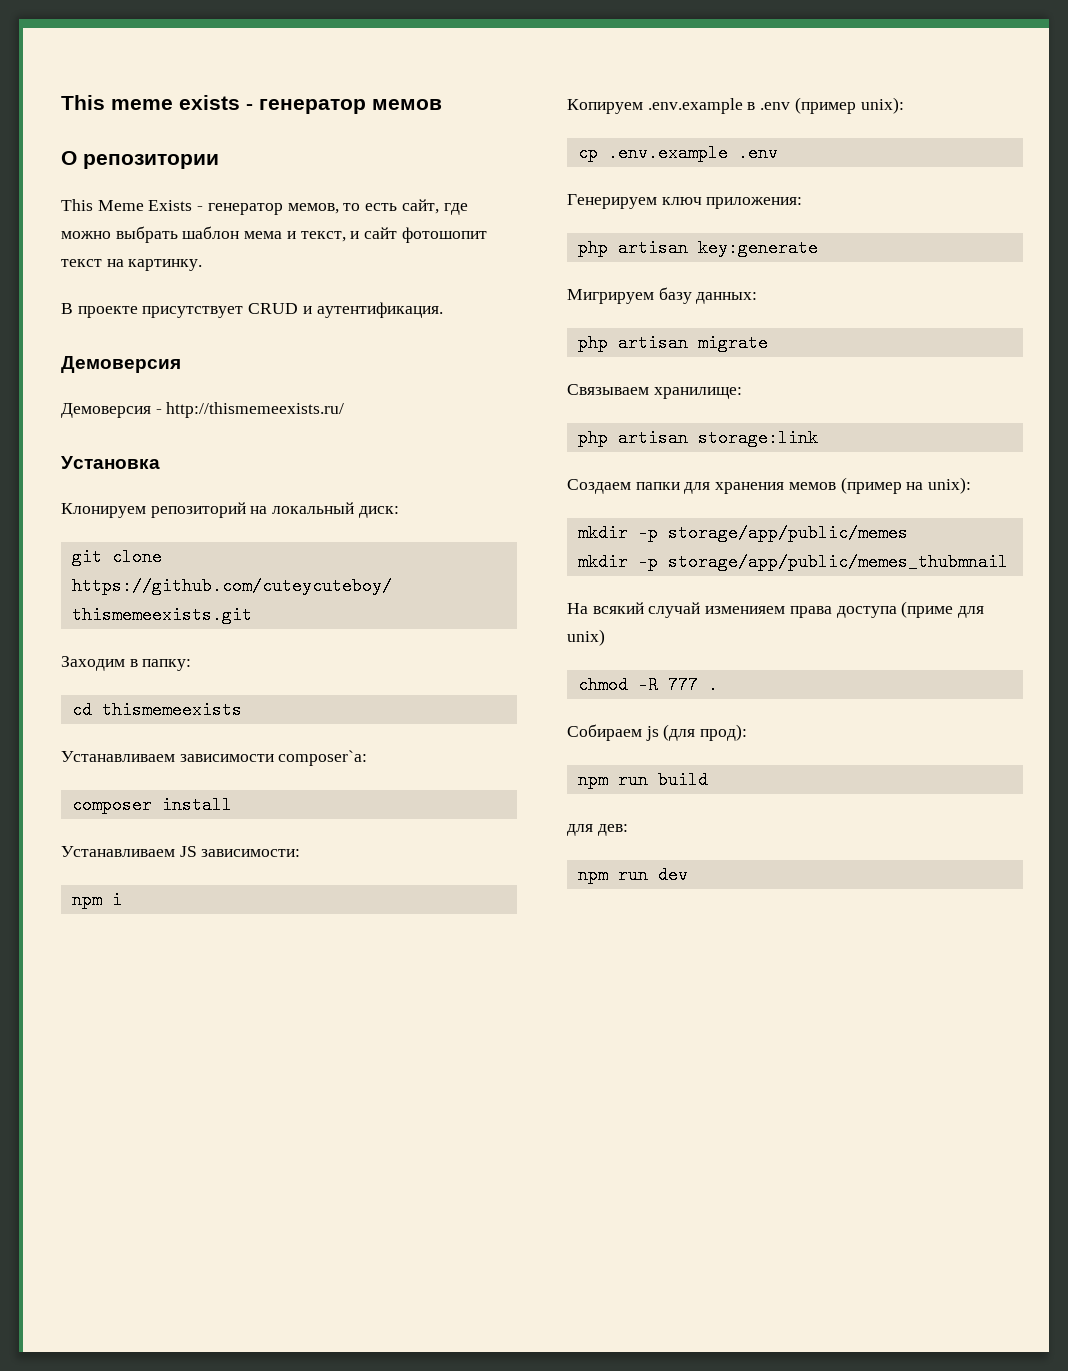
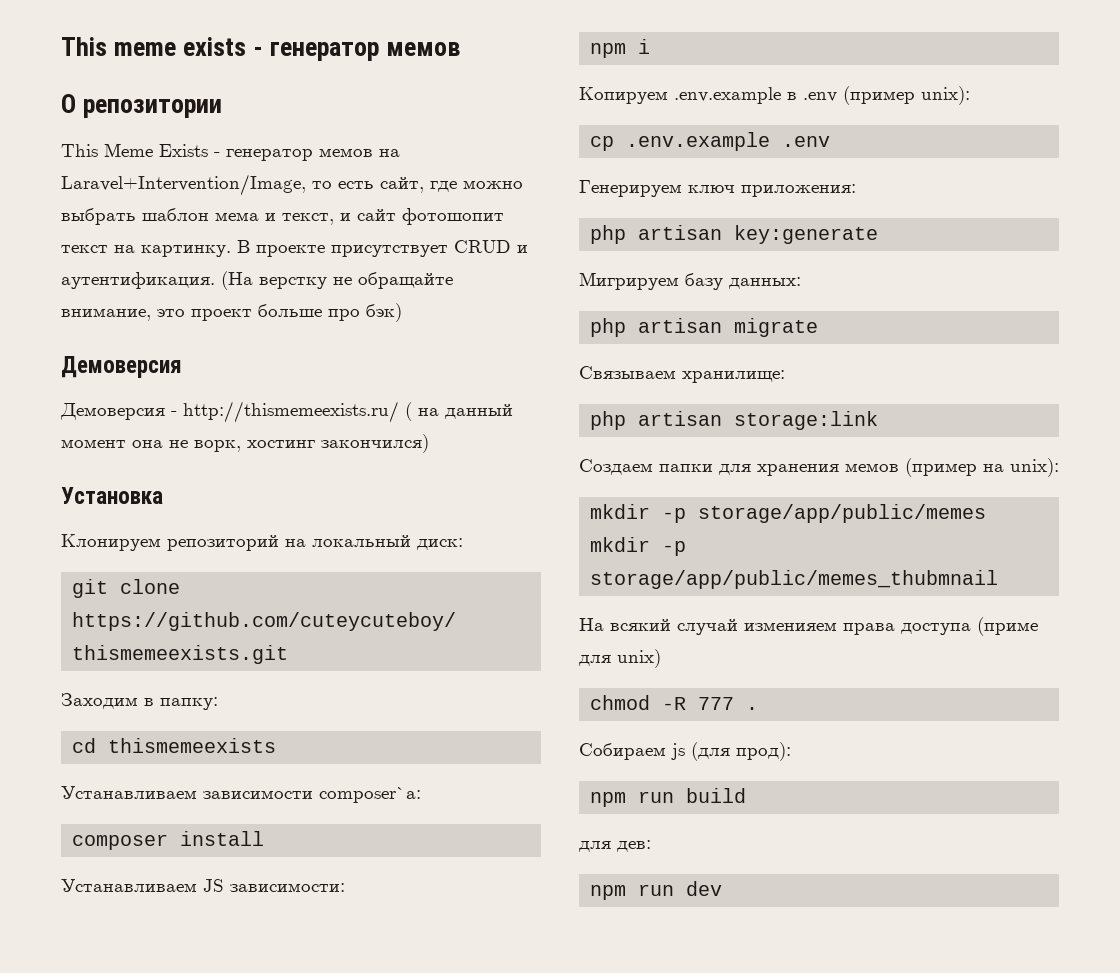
[287,203,339,214] мемов, -> [319,148,400,157] [61,174,306,196] мемов на Laravel+Intervention/Image,
(203, 265) // -> (231, 251) none
[61,356,181,373] [61,402,345,418] // Демоверсия // Демоверсия - http://thismemeexists.ru/ -> [221,271,453,290] [61,303,402,322] [61,356,182,378] [60,401,513,423] [61,434,429,453] (На верстку не обращайте внимание, это проект больше про бэк) // Демоверсия // Демоверсия - http://thismemeexists.ru/ ( на данный момент она не ворк, хостинг закончился)

